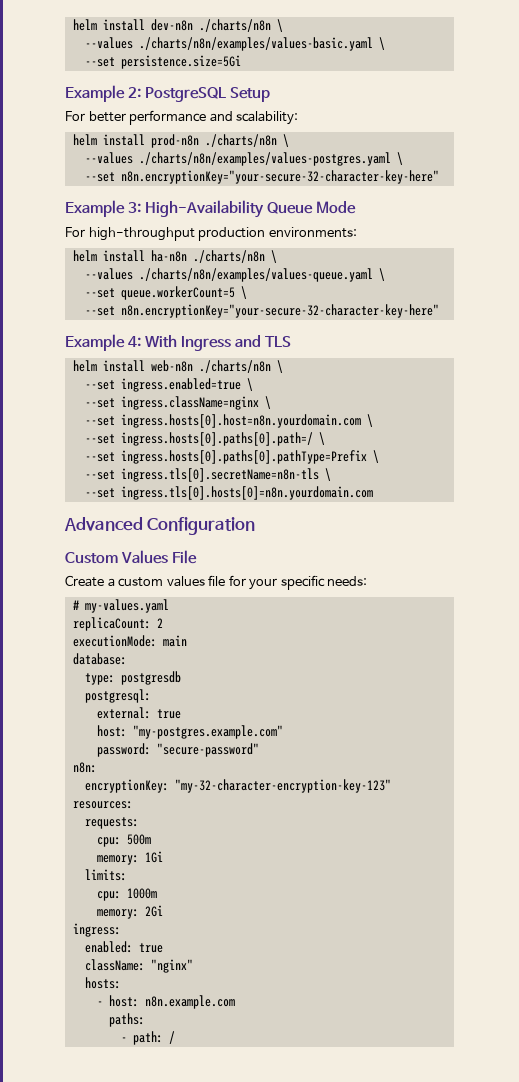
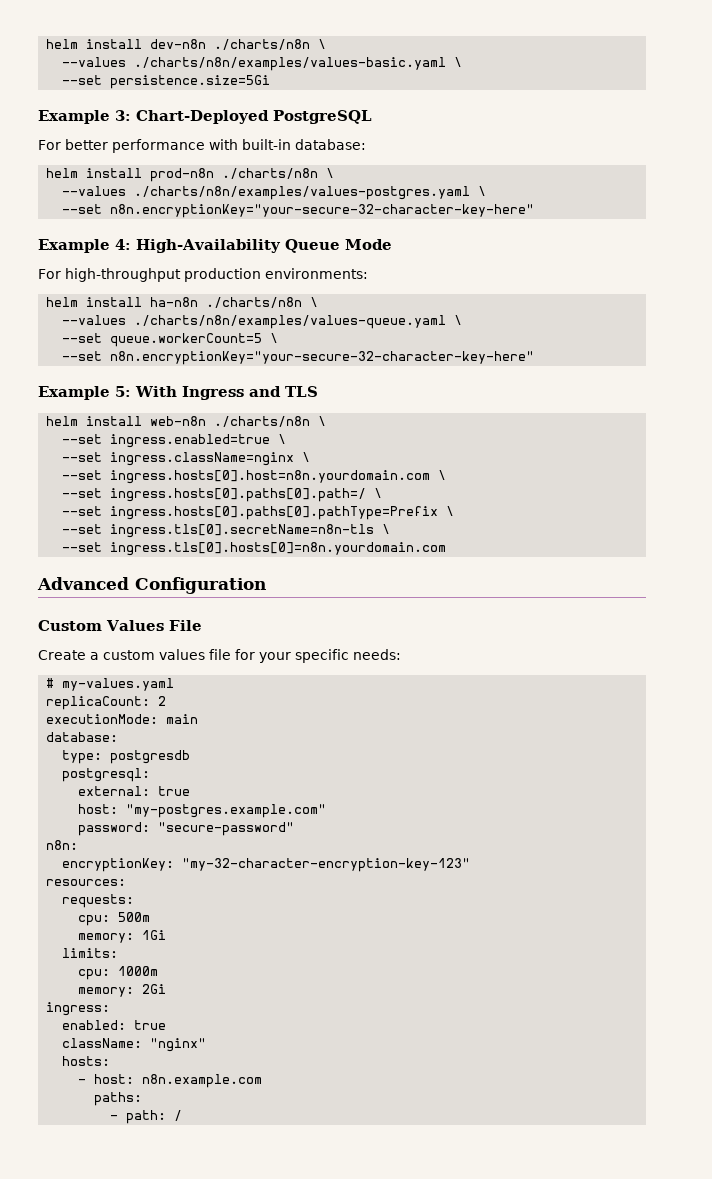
[127,87,141,98] 2: -> [115,110,269,124] 3: Chart-Deployed
[229,87,270,102] Setup -> (372, 117) none
[209,111,299,125] and scalability: -> [209,139,366,150] with built-in database:
[127,202,141,213] 3: -> [115,239,131,250] 4:
[127,336,141,347] 4: -> [115,386,131,397] 5:

